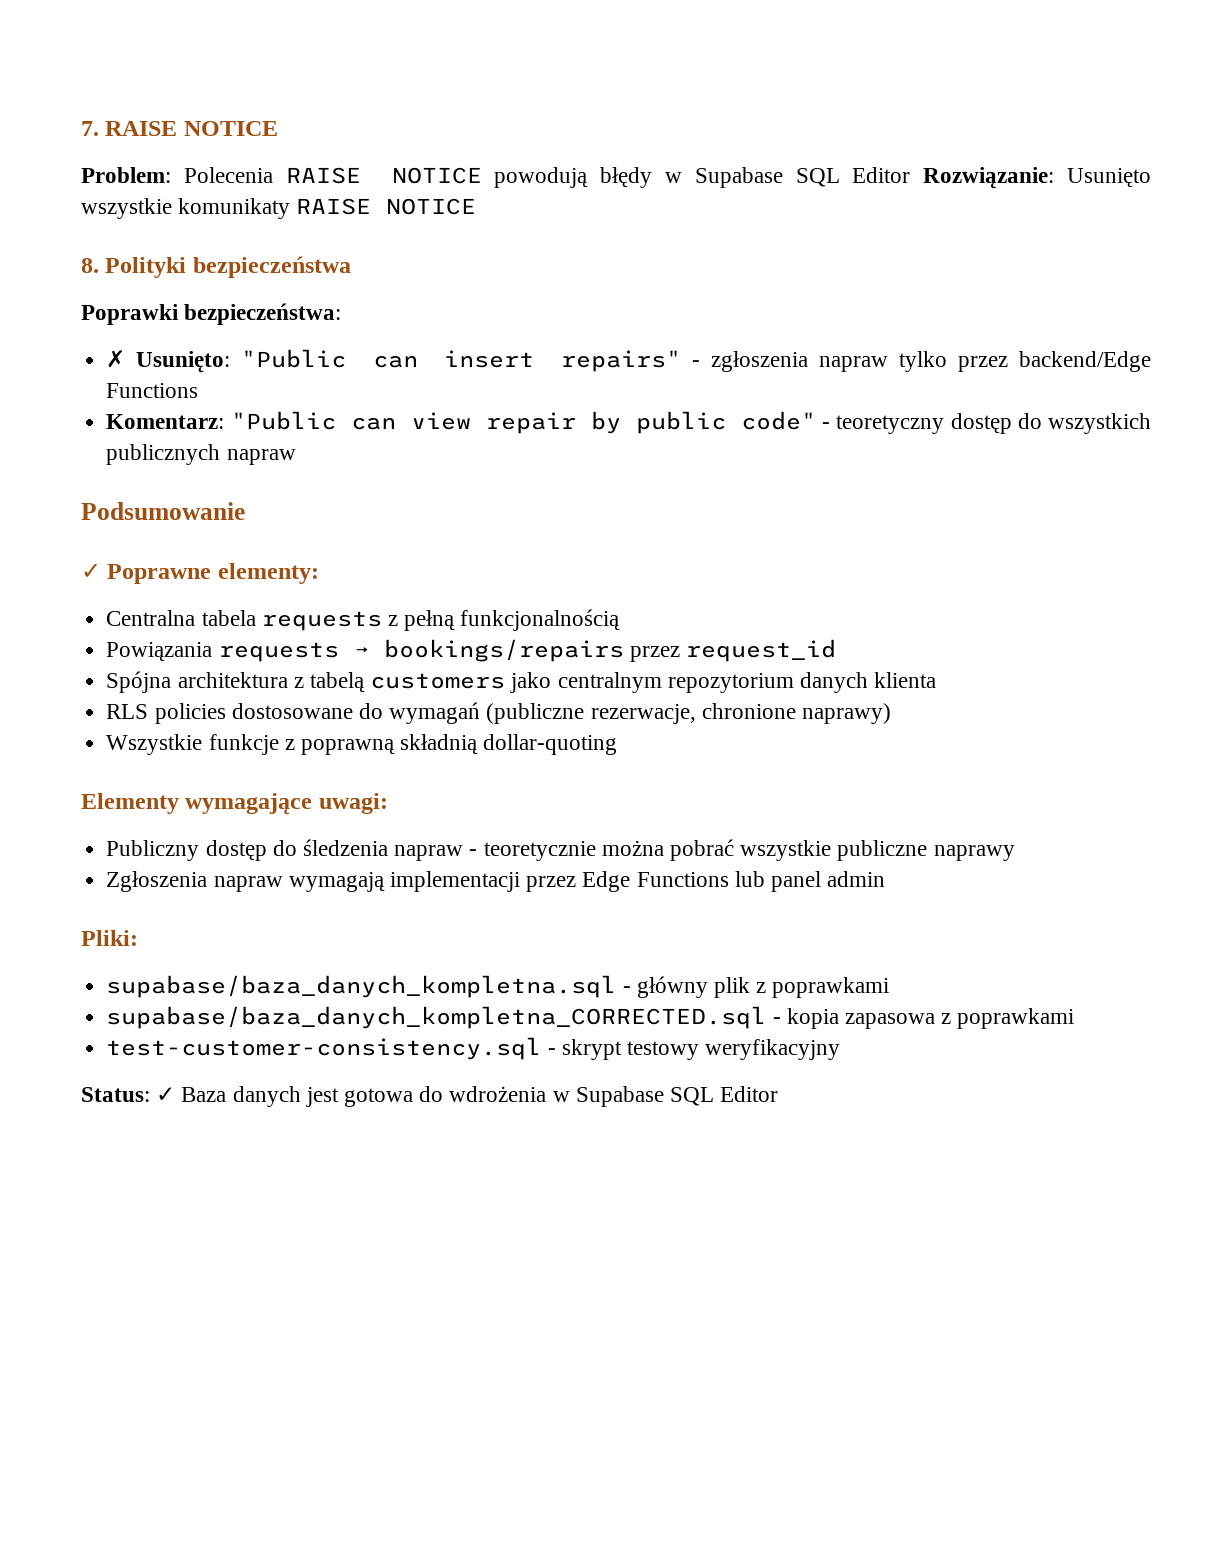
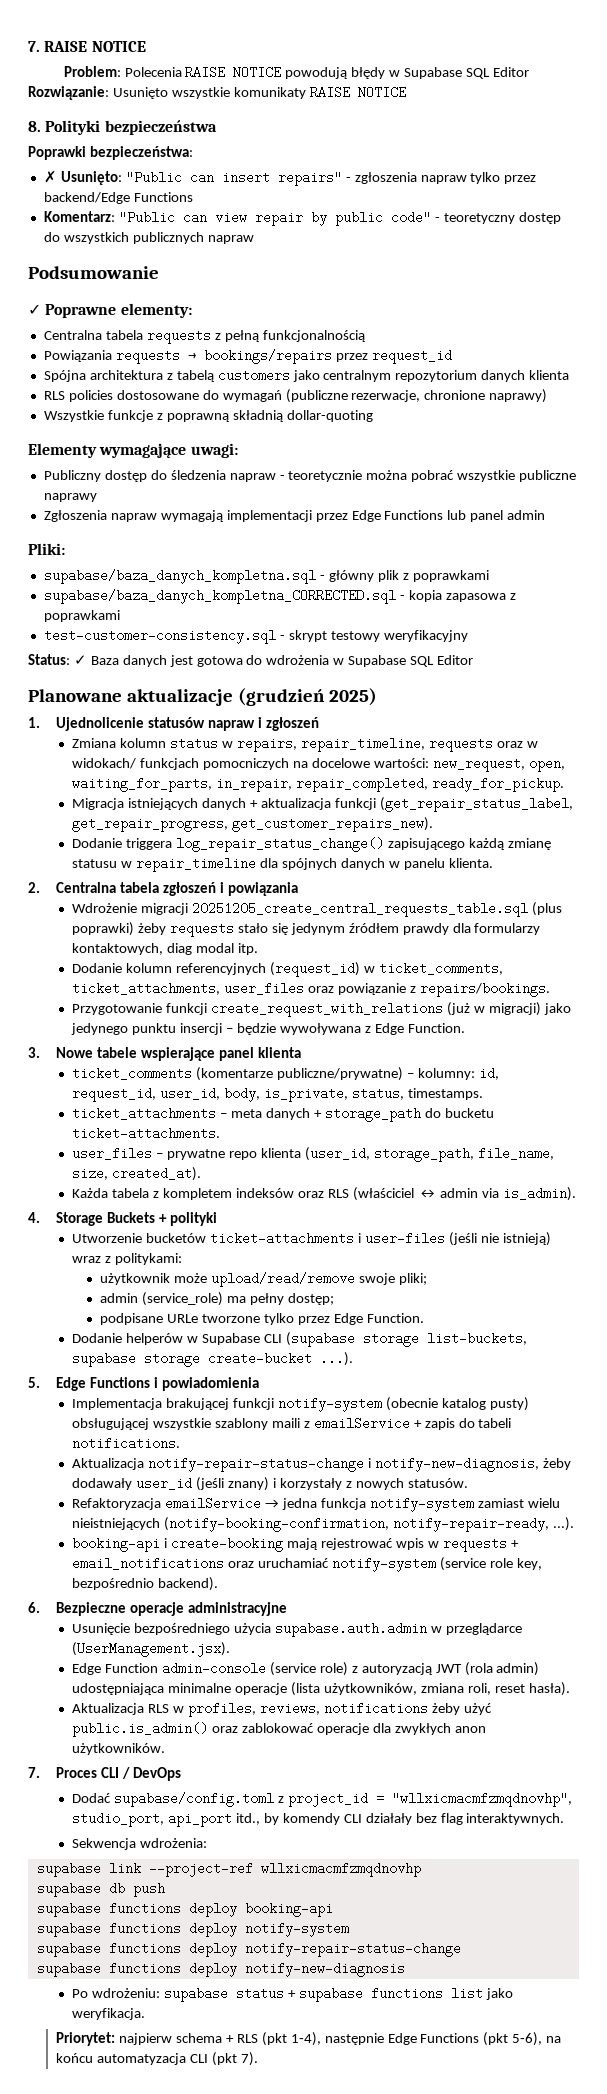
(779, 1094) none -> [28,688,377,706] [28,717,319,731] [72,737,538,752] [72,757,565,772] [72,777,564,792] [72,797,573,812] [72,817,434,832] [72,837,551,852] [72,857,493,872] [28,882,298,896] [72,902,562,917] [72,922,541,937] [72,943,258,955] [72,962,503,977] [72,982,550,997] [72,1002,571,1017] [71,1023,465,1035] [28,1047,301,1061] [72,1067,499,1081] [72,1087,483,1102] [72,1107,494,1122] [72,1127,221,1140] [72,1147,554,1162] [72,1167,202,1181] [72,1187,577,1201] [28,1212,217,1226] [72,1232,551,1246] [72,1253,183,1265] [100,1272,428,1287] [100,1292,335,1306] [100,1313,424,1325] [72,1332,527,1347] [72,1352,354,1367] [28,1377,259,1391] [72,1397,529,1412] [72,1417,512,1430] [72,1437,181,1450] [72,1457,571,1472] [72,1477,468,1491] [72,1497,560,1512] [72,1517,574,1532] [72,1537,519,1552] [72,1557,542,1572] [72,1577,219,1591] [28,1602,288,1616] [72,1622,522,1637] [72,1642,231,1657] [72,1662,540,1676] [72,1682,570,1696] [72,1702,492,1717] [72,1722,486,1737] [72,1743,166,1755] [28,1767,181,1781] [72,1792,572,1807] [72,1812,565,1827] [72,1838,208,1850] [36,1862,421,1877] [36,1882,165,1897] [36,1902,333,1917] [36,1922,349,1937] [36,1942,461,1957] [36,1962,405,1977] [72,1987,513,2002] [72,2008,146,2020] [56,2032,562,2046] [56,2052,258,2066] // Planowane aktualizacje (grudzień 2025) // 1. Ujednolicenie statusów napraw i zgłoszeń // Zmiana kolumn status w repairs, repair_timeline, requests oraz w widokach/ funkcjach pomocniczych na docelowe wartości: new_request, open, waiting_for_parts, in_repair, repair_completed, ready_for_pickup. // Migracja istniejących danych + aktualizacja funkcji (get_repair_status_label, get_repair_progress, get_customer_repairs_new). // Dodanie triggera log_repair_status_change() zapisującego każdą zmianę statusu w repair_timeline dla spójnych danych w panelu klienta. // 2. Centralna tabela zgłoszeń i powiązania // Wdrożenie migracji 20251205_create_central_requests_table.sql (plus poprawki) żeby requests stało się jedynym źródłem prawdy dla formularzy kontaktowych, diag modal itp. // Dodanie kolumn referencyjnych (request_id) w ticket_comments, ticket_attachments, user_files oraz powiązanie z repairs/bookings. // Przygotowanie funkcji create_request_with_relations (już w migracji) jako jedynego punktu insercji – będzie wywoływana z Edge Function. // 3. Nowe tabele wspierające panel klienta // ticket_comments (komentarze publiczne/prywatne) – kolumny: id, request_id, user_id, body, is_private, status, timestamps. // ticket_attachments – meta danych + storage_path do bucketu ticket-attachments. // user_files – prywatne repo klienta (user_id, storage_path, file_name, size, created_at). // Każda tabela z kompletem indeksów oraz RLS (właściciel ↔ admin via is_admin). // 4. Storage Buckets + polityki // Utworzenie bucketów ticket-attachments i user-files (jeśli nie istnieją) wraz z politykami: // użytkownik może upload/read/remove swoje pliki; // admin (service_role) ma pełny dostęp; // podpisane URLe tworzone tylko przez Edge Function. // Dodanie helperów w Supabase CLI (supabase storage list-buckets, supabase storage create-bucket ...). // 5. Edge Functions i powiadomienia // Implementacja brakującej funkcji notify-system (obecnie katalog pusty) obsługującej wszystkie szablony maili z emailService + zapis do tabeli notifications. // Aktualizacja notify-repair-status-change i notify-new-diagnosis, żeby dodawały user_id (jeśli znany) i korzystały z nowych statusów. // Refaktoryzacja emailService → jedna funkcja notify-system zamiast wielu nieistniejących (notify-booking-confirmation, notify-repair-ready, ...). // booking-api i create-booking mają rejestrować wpis w requests + email_notifications oraz uruchamiać notify-system (service role key, bezpośrednio backend). // 6. Bezpieczne operacje administracyjne // Usunięcie bezpośredniego użycia supabase.auth.admin w przeglądarce (UserManagement.jsx). // Edge Function admin-console (service role) z autoryzacją JWT (rola admin) udostępniająca minimalne operacje (lista użytkowników, zmiana roli, reset hasła). // Aktualizacja RLS w profiles, reviews, notifications żeby użyć public.is_admin() oraz zablokować operacje dla zwykłych anon użytkowników. // 7. Proces CLI / DevOps // Dodać supabase/config.toml z project_id = "wllxicmacmfzmqdnovhp", studio_port, api_port itd., by komendy CLI działały bez flag interaktywnych. // Sekwencja wdrożenia: // supabase link --project-ref wllxicmacmfzmqdnovhp // supabase db push // supabase functions deploy booking-api // supabase functions deploy notify-system // supabase functions deploy notify-repair-status-change // supabase functions deploy notify-new-diagnosis // Po wdrożeniu: supabase status + supabase functions list jako weryfikacja. // Priorytet: najpierw schema + RLS (pkt 1‑4), następnie Edge Functions (pkt 5‑6), na końcu automatyzacja CLI (pkt 7).

